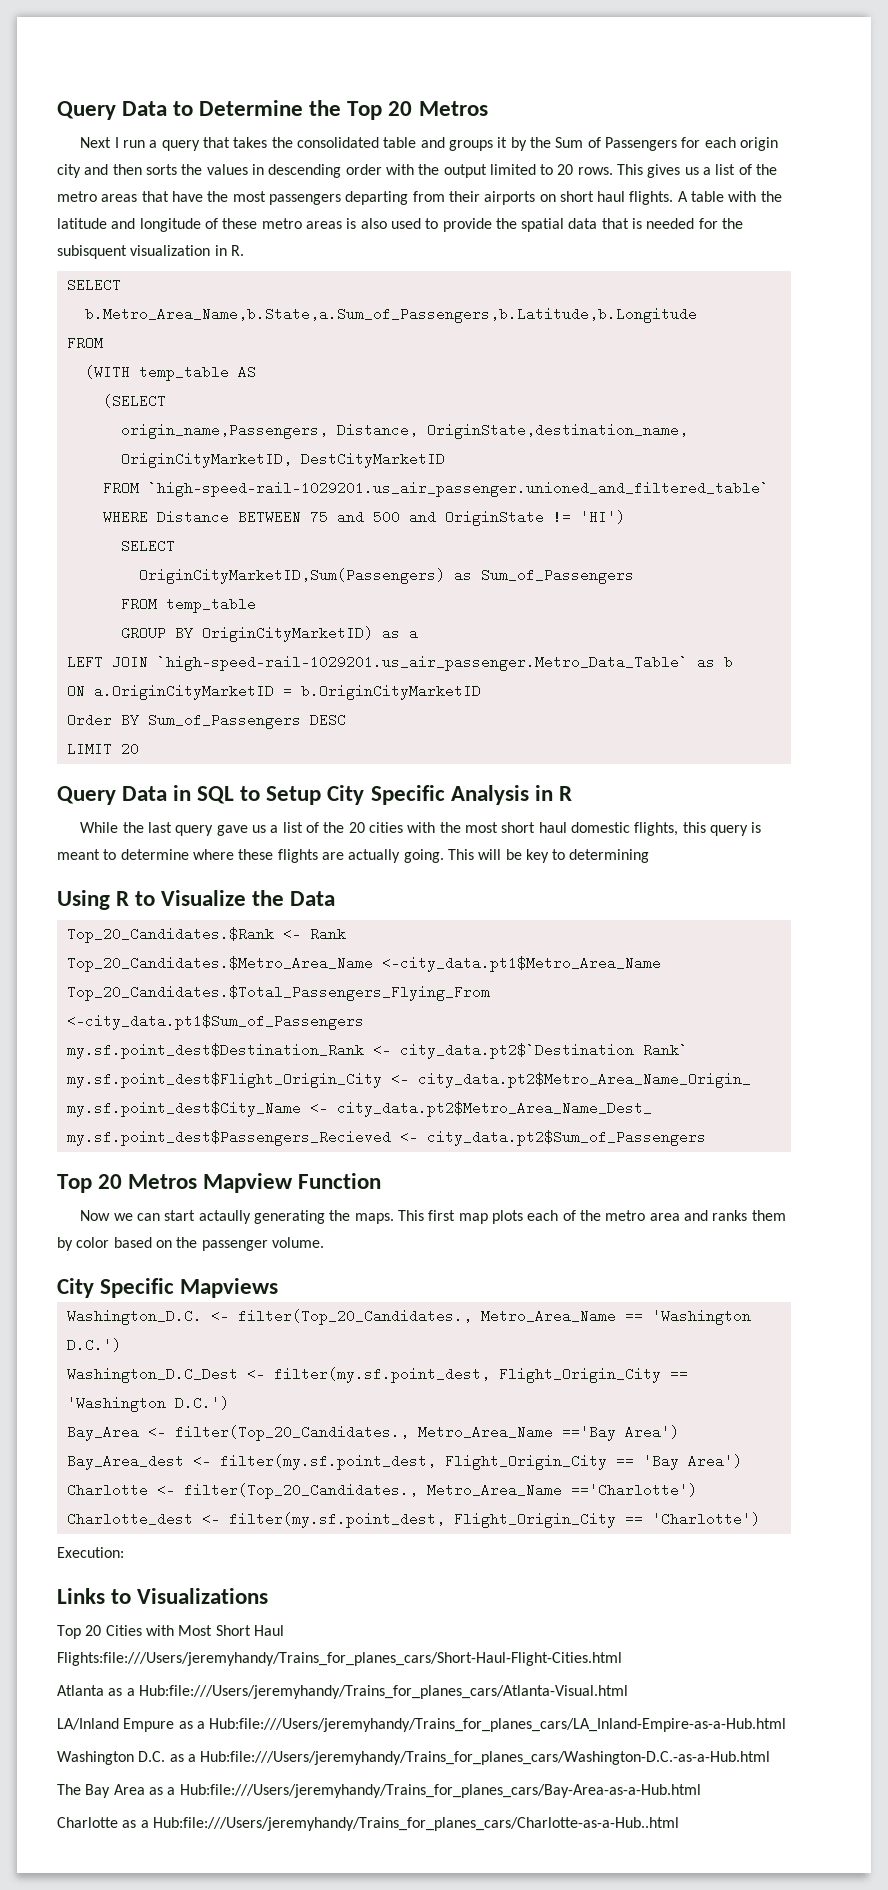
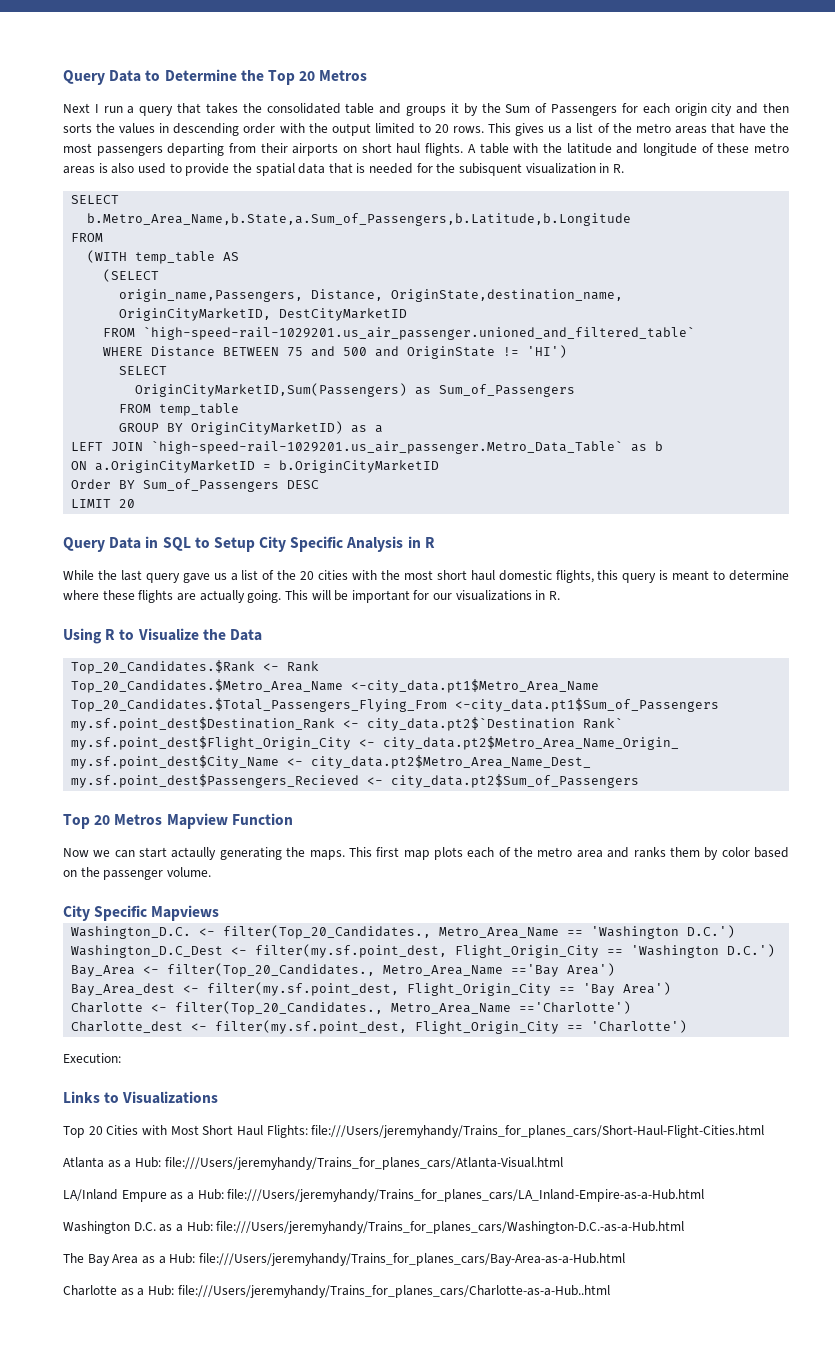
[525,849,650,863] key to determining -> [351,590,561,603] important for our visualizations in R.
[57,1652,622,1666] Flights:file:///Users/jeremyhandy/Trains_for_planes_cars/Short-Haul-Flight-Cities.html -> [266,1125,765,1138] Flights: file:///Users/jeremyhandy/Trains_for_planes_cars/Short-Haul-Flight-Cities.html
[138,1685,628,1699] Hub:file:///Users/jeremyhandy/Trains_for_planes_cars/Atlanta-Visual.html -> [134,1157,563,1170] Hub: file:///Users/jeremyhandy/Trains_for_planes_cars/Atlanta-Visual.html
[209,1718,787,1732] Hub:file:///Users/jeremyhandy/Trains_for_planes_cars/LA_Inland-Empire-as-a-Hub.html -> [197,1189,705,1202] Hub: file:///Users/jeremyhandy/Trains_for_planes_cars/LA_Inland-Empire-as-a-Hub.html
[200,1751,771,1765] Hub:file:///Users/jeremyhandy/Trains_for_planes_cars/Washington-D.C.-as-a-Hub.html -> [186,1221,685,1234] Hub: file:///Users/jeremyhandy/Trains_for_planes_cars/Washington-D.C.-as-a-Hub.html
[179,1784,701,1798] Hub:file:///Users/jeremyhandy/Trains_for_planes_cars/Bay-Area-as-a-Hub.html -> [169,1253,625,1266] Hub: file:///Users/jeremyhandy/Trains_for_planes_cars/Bay-Area-as-a-Hub.html
[152,1817,679,1831] Hub:file:///Users/jeremyhandy/Trains_for_planes_cars/Charlotte-as-a-Hub..html -> [147,1285,610,1298] Hub: file:///Users/jeremyhandy/Trains_for_planes_cars/Charlotte-as-a-Hub..html

